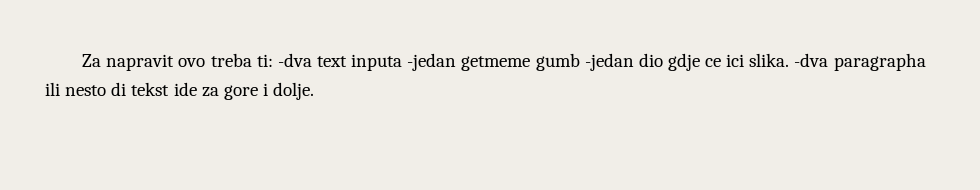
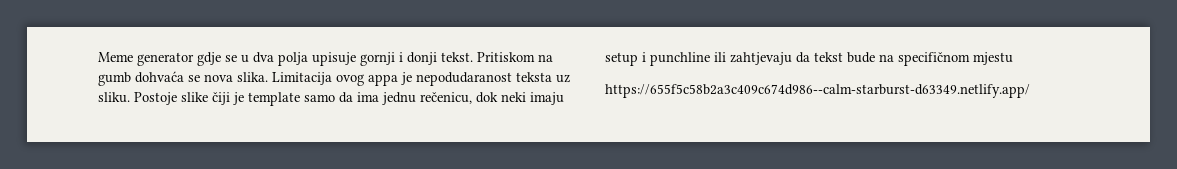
[82,53,926,71] [45,82,315,100] Za napravit ovo treba ti: -dva text inputa -jedan getmeme gumb -jedan dio gdje ce ici slika. -dva paragrapha ili nesto di tekst ide za gore i dolje. -> [98,52,553,66] [98,71,570,86] [98,92,564,106] [605,52,1013,66] [605,84,1030,98] Meme generator gdje se u dva polja upisuje gornji i donji tekst. Pritiskom na gumb dohvaća se nova slika. Limitacija ovog appa je nepodudaranost teksta uz sliku. Postoje slike čiji je template samo da ima jednu rečenicu, dok neki imaju setup i punchline ili zahtjevaju da tekst bude na specifičnom mjestu // https://655f5c58b2a3c409c674d986--calm-starburst-d63349.netlify.app/

